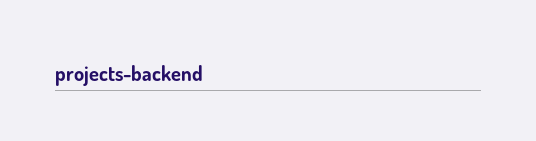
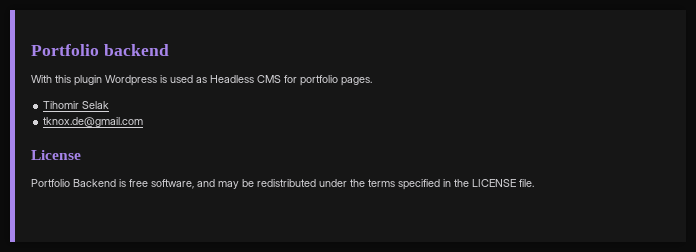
[55,65,203,86] projects-backend -> [31,44,169,56] [31,75,372,86] [43,101,110,109] [43,117,144,127] [31,150,81,160] [31,179,534,190] Portfolio backend // With this plugin Wordpress is used as Headless CMS for portfolio pages. // Tihomir Selak // tknox.de@gmail.com // License // Portfolio Backend is free software, and may be redistributed under the terms specified in the LICENSE file.

